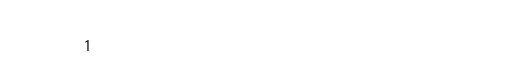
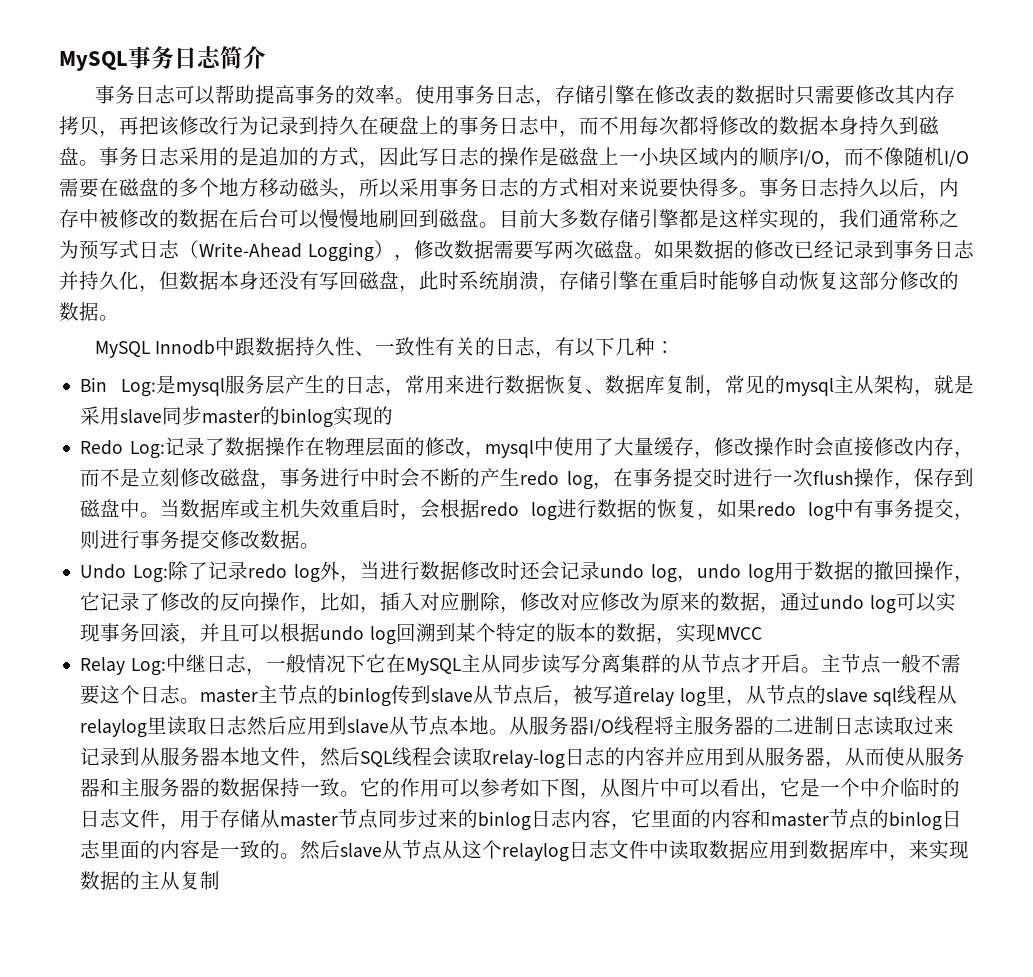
[85,40,90,51] 1 -> [59,46,266,71] [95,85,956,106] [59,116,940,137] [59,147,969,168] [59,178,959,199] [59,209,959,230] [59,240,974,262] [59,271,959,292] [59,302,119,321] [95,337,676,358] [80,375,974,397] [80,406,394,428] [80,436,974,459] [80,468,974,490] [80,499,974,521] [80,530,321,549] [80,561,975,583] [80,592,956,614] [80,623,762,645] [80,653,961,676] [80,684,957,707] [80,715,955,738] [80,747,966,769] [80,778,961,799] [80,808,963,831] [80,839,970,862] [80,871,221,890] MySQL事务日志简介 // 事务日志可以帮助提高事务的效率。使用事务日志，存储引擎在修改表的数据时只需要修改其内存拷贝，再把该修改行为记录到持久在硬盘上的事务日志中，而不用每次都将修改的数据本身持久到磁盘。事务日志采用的是追加的方式，因此写日志的操作是磁盘上一小块区域内的顺序I/O，而不像随机I/O需要在磁盘的多个地方移动磁头，所以采用事务日志的方式相对来说要快得多。事务日志持久以后，内存中被修改的数据在后台可以慢慢地刷回到磁盘。目前大多数存储引擎都是这样实现的，我们通常称之为预写式日志（Write-Ahead Logging），修改数据需要写两次磁盘。如果数据的修改已经记录到事务日志并持久化，但数据本身还没有写回磁盘，此时系统崩溃，存储引擎在重启时能够自动恢复这部分修改的数据。 // MySQL Innodb中跟数据持久性、一致性有关的日志，有以下几种： // Bin Log:是mysql服务层产生的日志，常用来进行数据恢复、数据库复制，常见的mysql主从架构，就是采用slave同步master的binlog实现的 // Redo Log:记录了数据操作在物理层面的修改，mysql中使用了大量缓存，修改操作时会直接修改内存，而不是立刻修改磁盘，事务进行中时会不断的产生redo log，在事务提交时进行一次flush操作，保存到磁盘中。当数据库或主机失效重启时，会根据redo log进行数据的恢复，如果redo log中有事务提交，则进行事务提交修改数据。 // Undo Log:除了记录redo log外，当进行数据修改时还会记录undo log，undo log用于数据的撤回操作，它记录了修改的反向操作，比如，插入对应删除，修改对应修改为原来的数据，通过undo log可以实现事务回滚，并且可以根据undo log回溯到某个特定的版本的数据，实现MVCC // Relay Log:中继日志，一般情况下它在MySQL主从同步读写分离集群的从节点才开启。主节点一般不需要这个日志。master主节点的binlog传到slave从节点后，被写道relay log里，从节点的slave sql线程从relaylog里读取日志然后应用到slave从节点本地。从服务器I/O线程将主服务器的二进制日志读取过来记录到从服务器本地文件，然后SQL线程会读取relay-log日志的内容并应用到从服务器，从而使从服务器和主服务器的数据保持一致。它的作用可以参考如下图，从图片中可以看出，它是一个中介临时的日志文件，用于存储从master节点同步过来的binlog日志内容，它里面的内容和master节点的binlog日志里面的内容是一致的。然后slave从节点从这个relaylog日志文件中读取数据应用到数据库中，来实现数据的主从复制

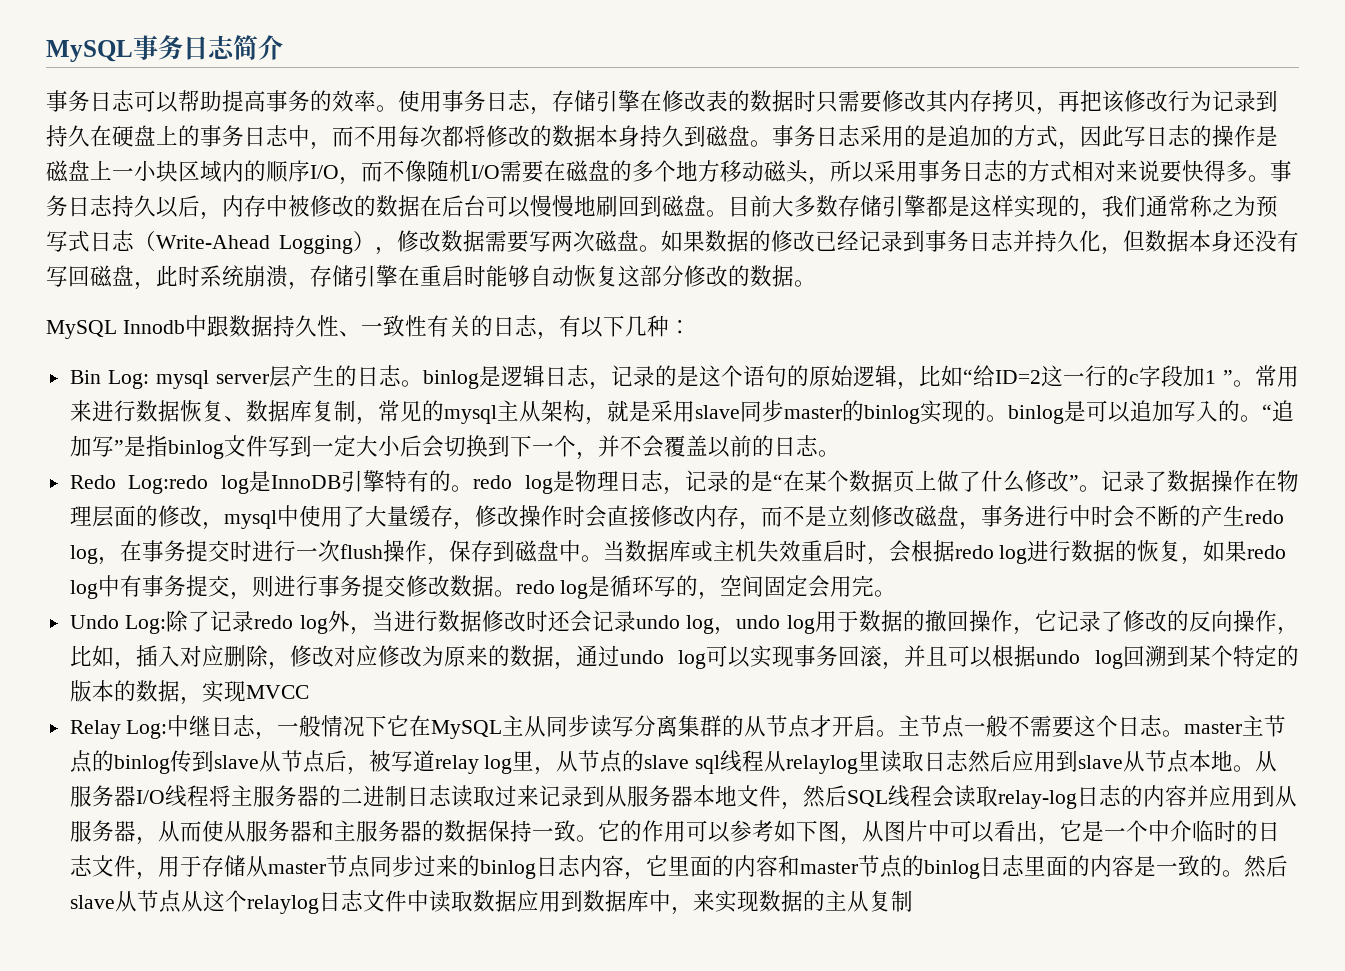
[155,375,265,396] 是mysql服务 -> [155,370,269,389] mysql server
[385,389,405,396] ， -> [400,365,1255,390] 。binlog是逻辑日志，记录的是这个语句的原始逻辑，比如“给ID=2这一行的c字段加1 ”。
[80,440,165,459] // Redo Log: -> [985,400,1294,424] [69,435,840,460] [69,470,1101,495] 。binlog是可以追加写入的。“追加写”是指binlog文件写到一定大小后会切换到下一个，并不会覆盖以前的日志。 // Redo Log:redo log是InnoDB引擎特有的。redo log是物理日志，记录的是“在某个数据页上做了什么修改”。
(321, 546) none -> [515,575,897,600] redo log是循环写的，空间固定会用完。

